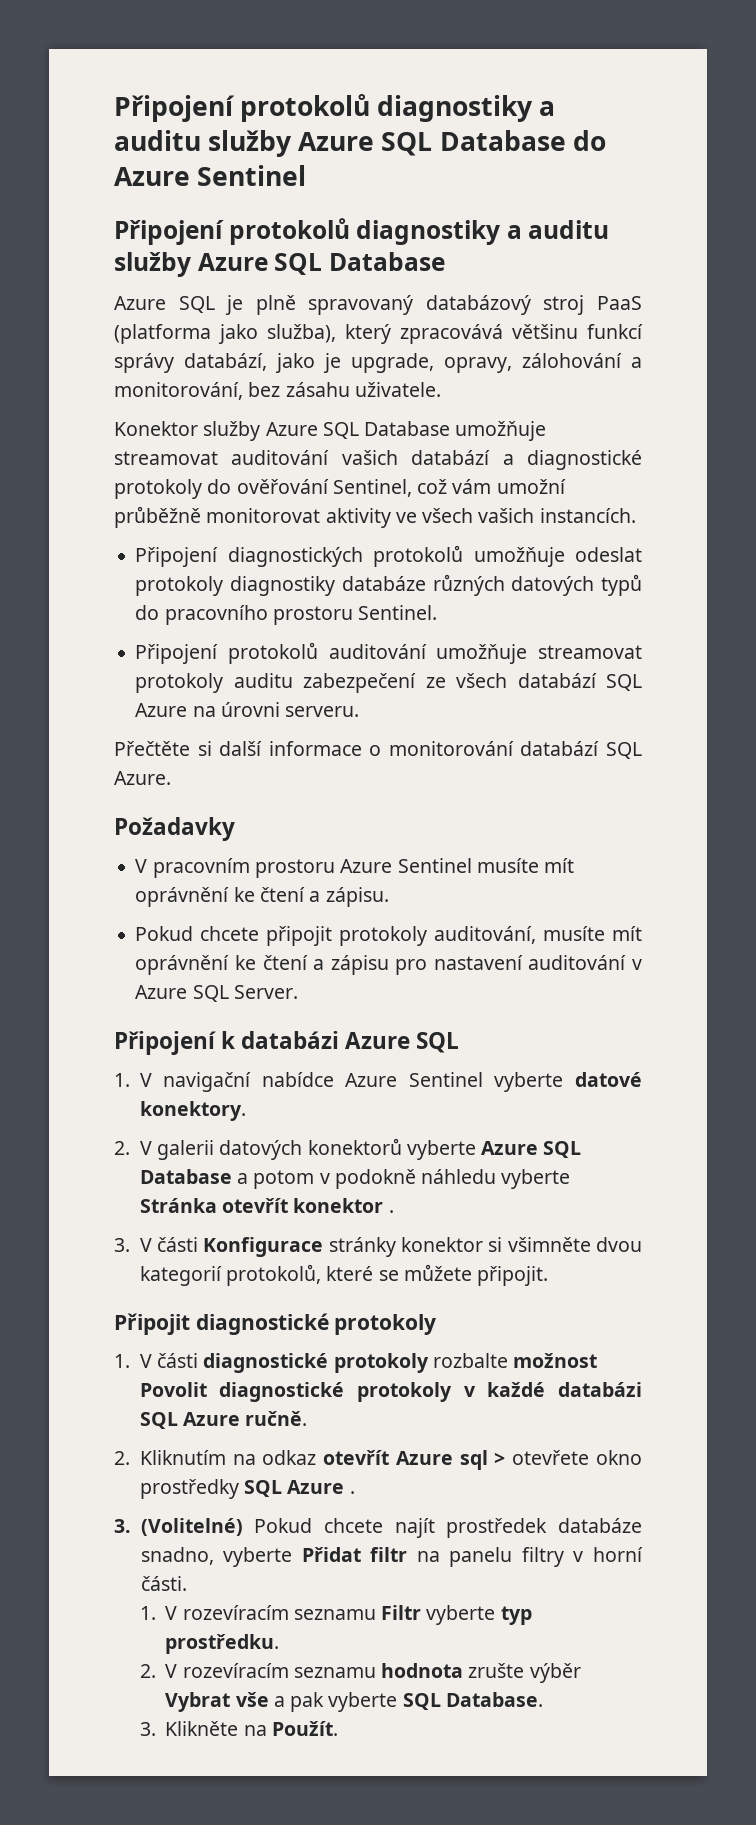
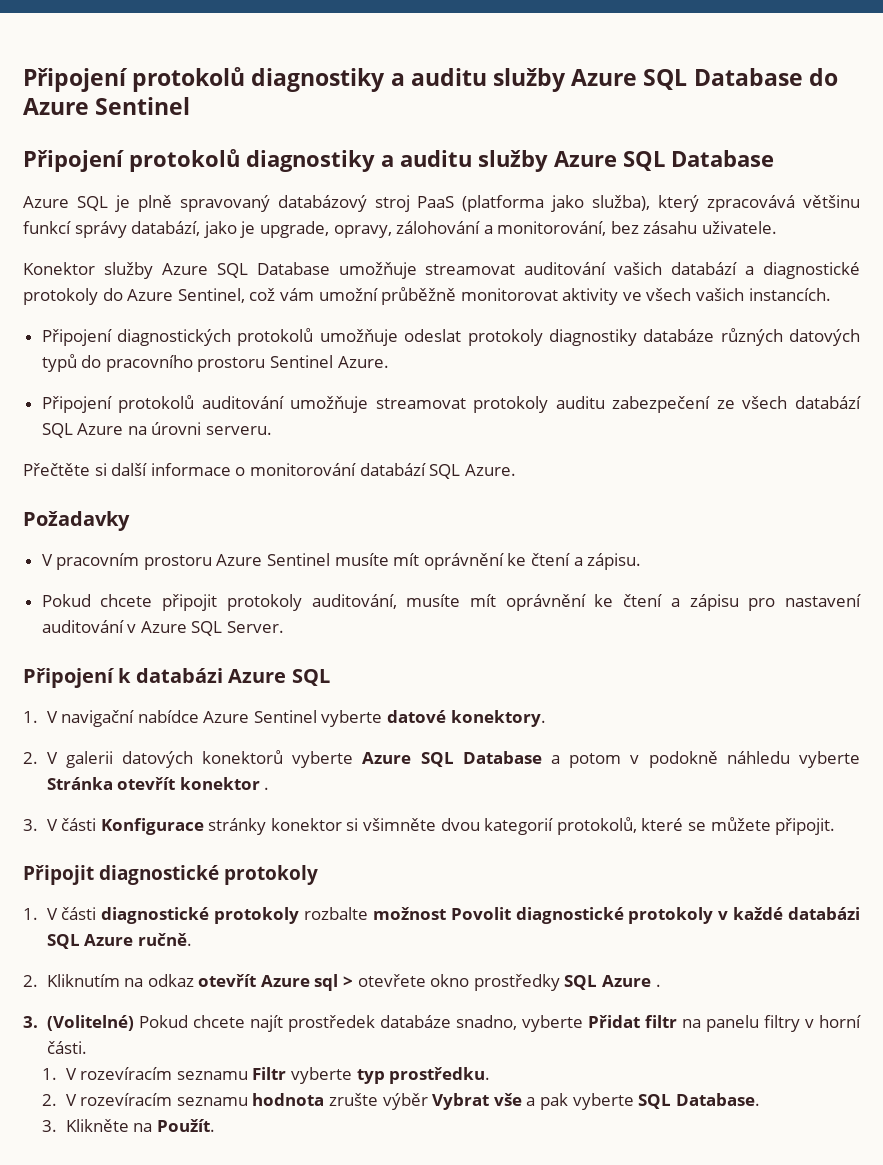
[236,479,329,494] ověřování -> [127,289,174,301] Azure
[358,605,438,620] Sentinel. -> [270,355,389,368] Sentinel Azure.

